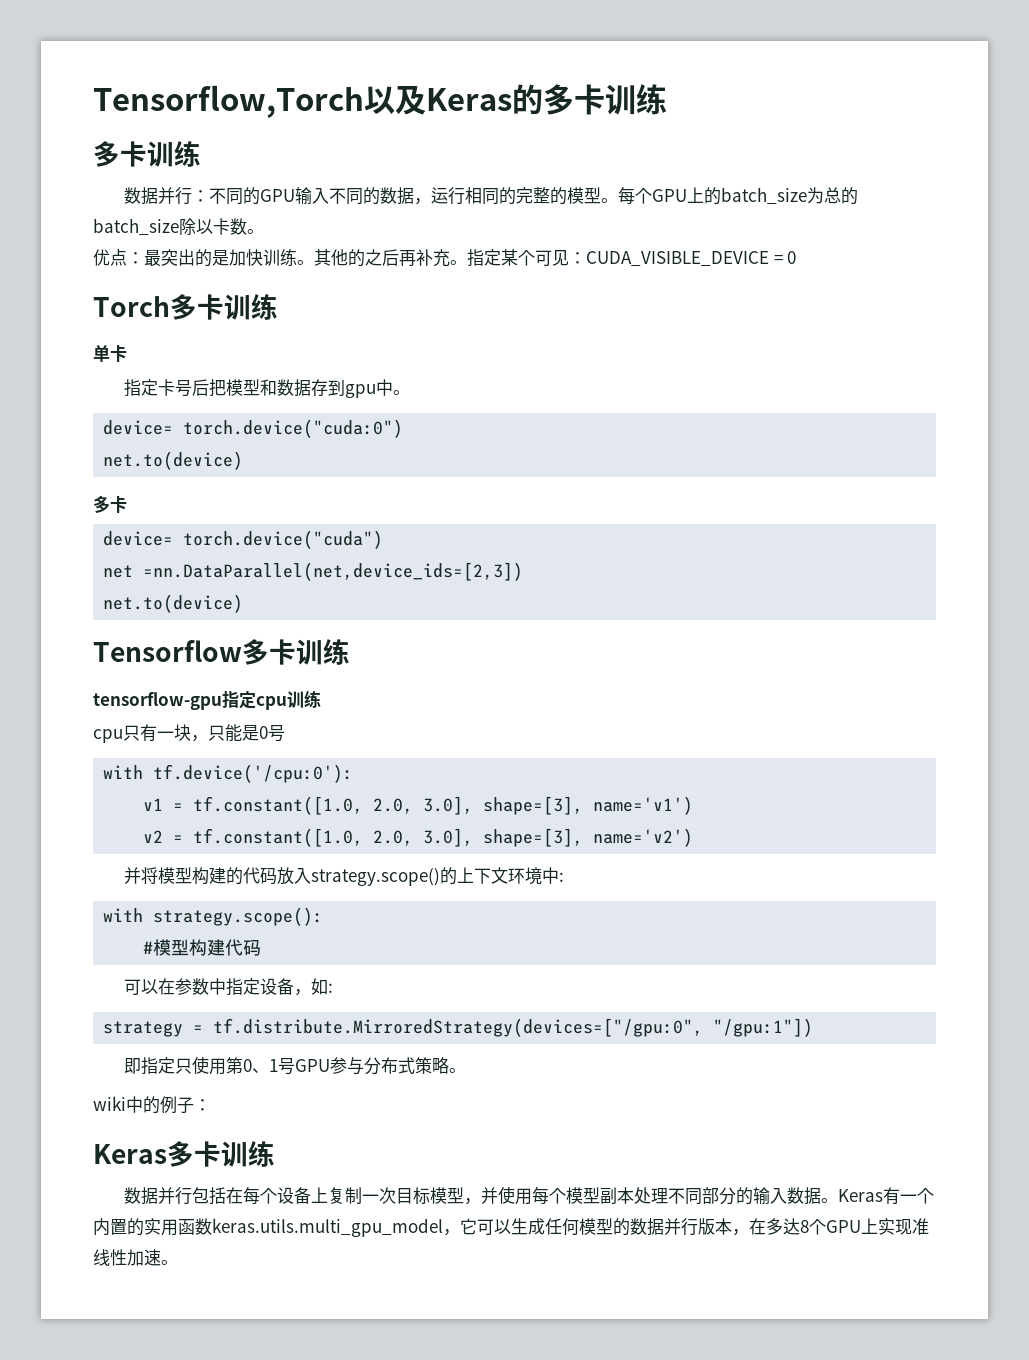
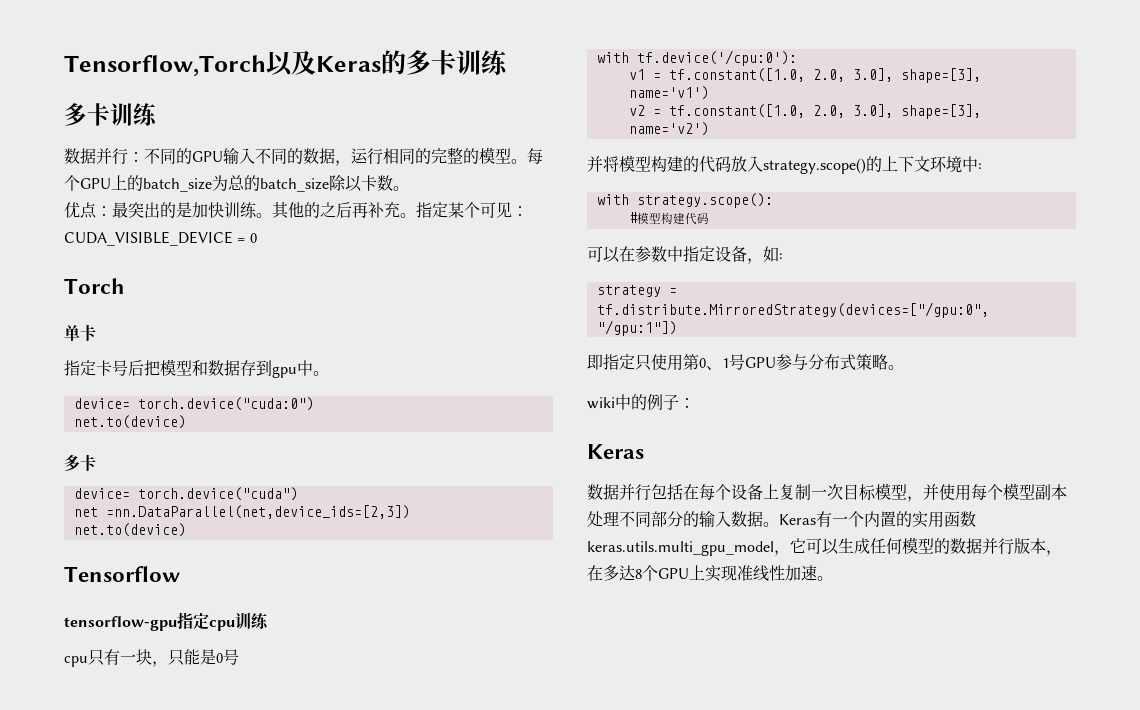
[170,294,278,320] 多卡训练 -> (125, 286) none
[242,639,350,665] 多卡训练 -> (180, 574) none
[167,1141,275,1167] 多卡训练 -> (644, 451) none

